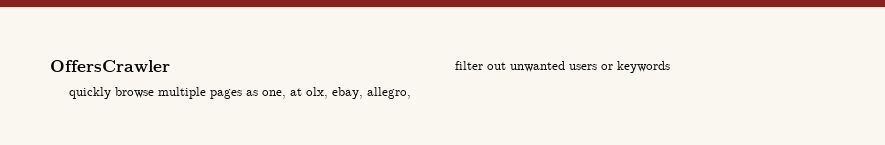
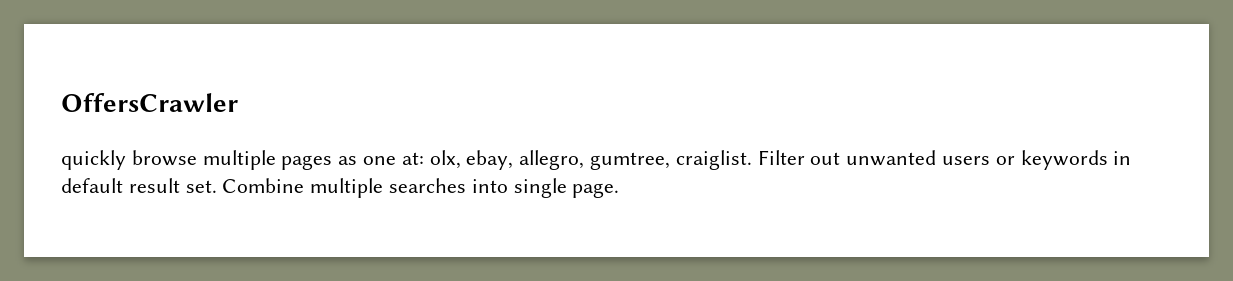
[261,88,302,99] one, at -> [363,152,424,165] one at:
[455,61,483,70] filter -> [590,150,805,170] gumtree, craiglist. Filter
(670, 67) none -> [1113,151,1132,165] [61,178,620,198] in default result set. Combine multiple searches into single page.

